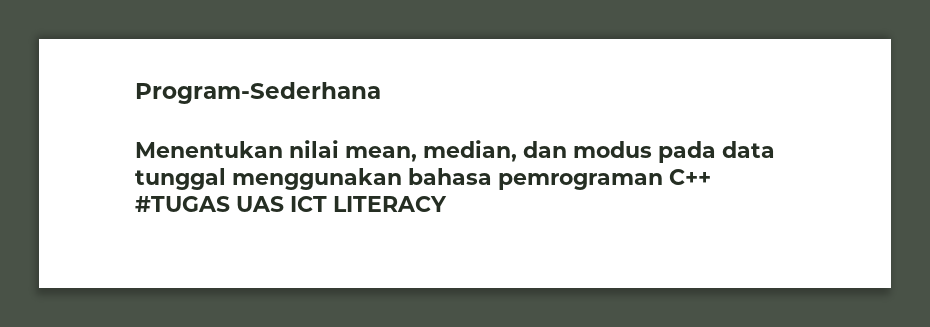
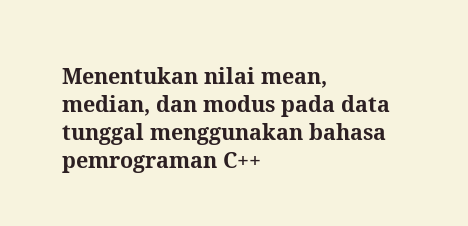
[135,82,381,104] Program-Sederhana // -> (62, 75) none
[135,196,447,212] #TUGAS UAS ICT LITERACY -> (261, 160) none

